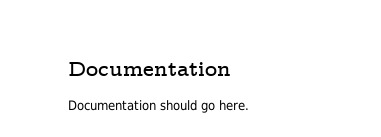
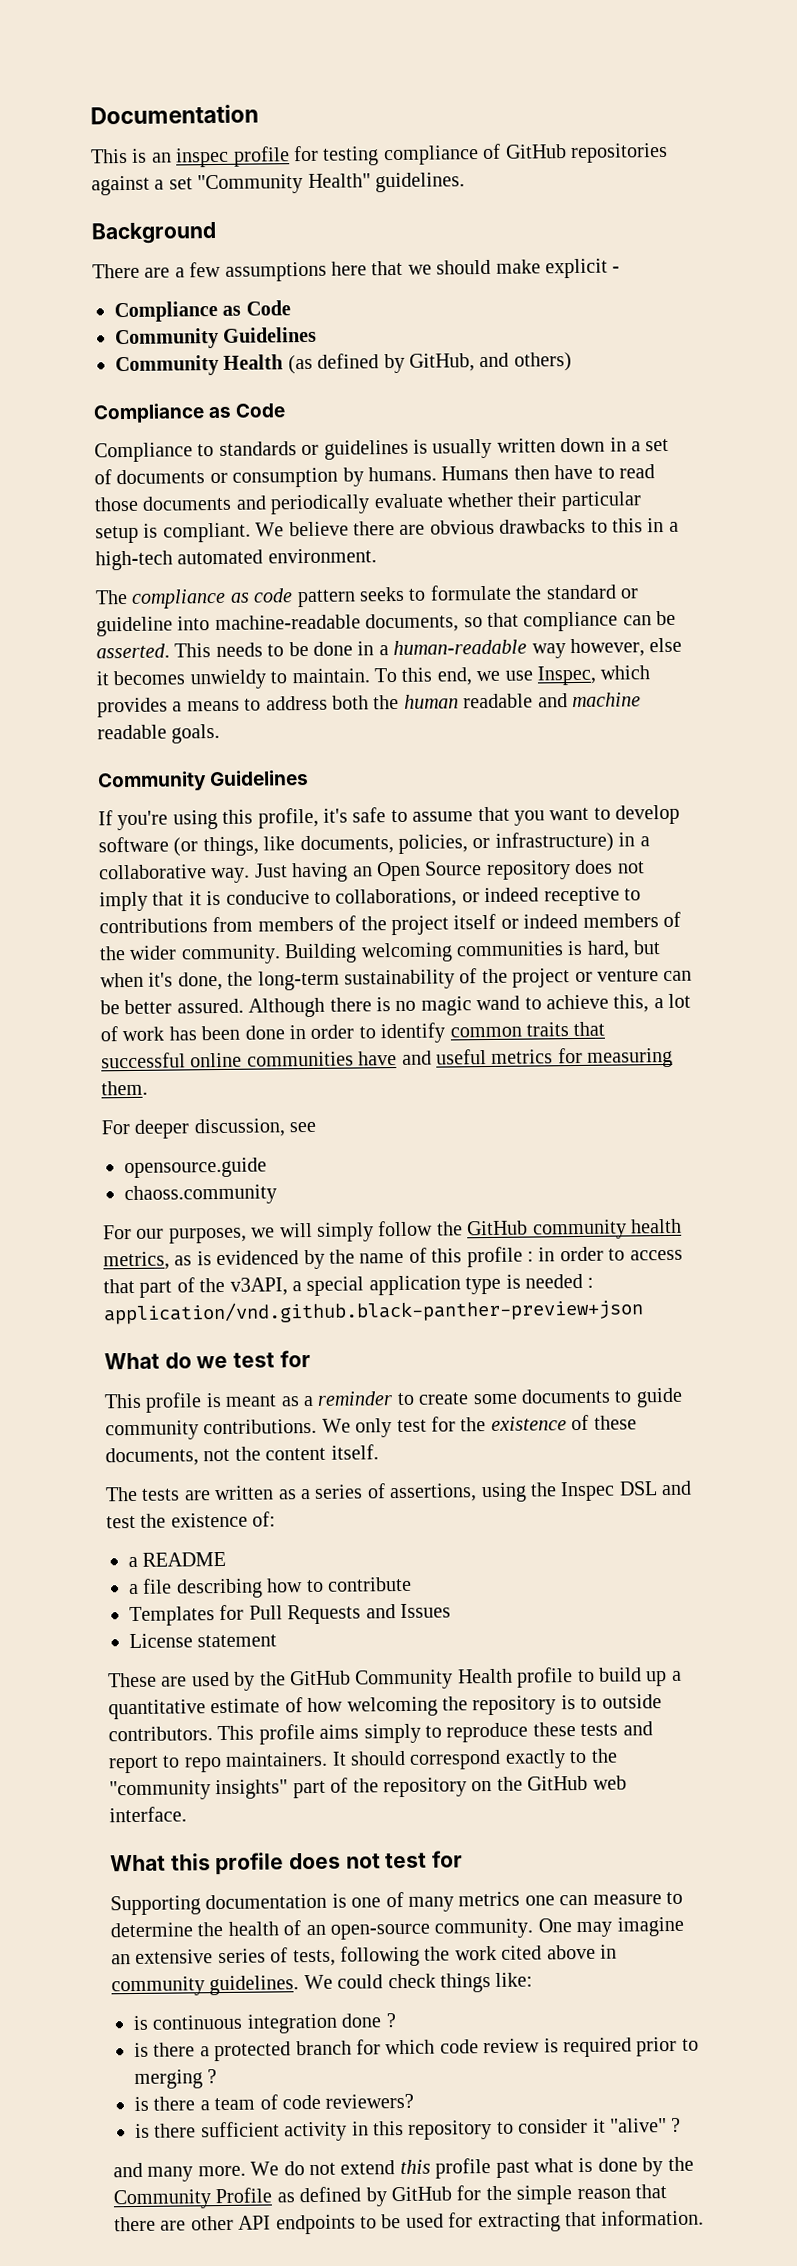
[68,100,249,113] Documentation should go here. -> [90,142,668,168] [91,172,465,196] [91,221,217,245] [92,258,621,282] [114,300,291,323] [115,326,318,350] [115,352,572,377] [93,403,286,424] [94,437,670,463] [94,464,655,488] [94,491,642,515] [95,517,679,544] [95,548,377,571] [95,584,639,609] [96,610,677,637] [96,637,683,659] [96,665,651,690] [97,692,641,718] [97,723,221,744] [97,769,310,792] [98,804,681,831] [98,831,650,857] [98,859,645,884] [99,886,641,912] [99,911,681,936] [99,940,662,965] [100,968,693,991] [100,993,692,1018] [100,1021,606,1044] [101,1047,674,1069] [101,1080,148,1096] [101,1118,317,1139] [124,1157,267,1179] [124,1184,277,1206] [103,1218,682,1244] [103,1246,683,1271] [103,1273,595,1298] [103,1298,644,1325] [104,1349,311,1370] [104,1387,683,1413] [105,1414,637,1441] [105,1444,379,1467] [105,1480,693,1503] [106,1511,277,1529] [128,1551,227,1568] [129,1576,412,1599] [129,1603,451,1627] [129,1633,278,1649] [108,1667,682,1691] [108,1694,662,1720] [108,1721,653,1745] [108,1748,618,1774] [109,1775,627,1801] [109,1806,187,1823] [110,1850,464,1876] [110,1891,683,1916] [110,1916,684,1940] [111,1944,617,1967] [111,1972,534,1997] [133,2013,396,2034] [134,2036,699,2062] [134,2069,218,2090] [134,2093,415,2112] [135,2117,682,2142] [113,2156,694,2182] [113,2184,667,2210] [114,2209,705,2235] This is an inspec profile for testing compliance of GitHub repositories against a set "Community Health" guidelines. // Background // There are a few assumptions here that we should make explicit - // Compliance as Code // Community Guidelines // Community Health (as defined by GitHub, and others) // Compliance as Code // Compliance to standards or guidelines is usually written down in a set of documents or consumption by humans. Humans then have to read those documents and periodically evaluate whether their particular setup is compliant. We believe there are obvious drawbacks to this in a high-tech automated environment. // The compliance as code pattern seeks to formulate the standard or guideline into machine-readable documents, so that compliance can be asserted. This needs to be done in a human-readable way however, else it becomes unwieldy to maintain. To this end, we use Inspec, which provides a means to address both the human readable and machine readable goals. // Community Guidelines // If you're using this profile, it's safe to assume that you want to develop software (or things, like documents, policies, or infrastructure) in a collaborative way. Just having an Open Source repository does not imply that it is conducive to collaborations, or indeed receptive to contributions from members of the project itself or indeed members of the wider community. Building welcoming communities is hard, but when it's done, the long-term sustainability of the project or venture can be better assured. Although there is no magic wand to achieve this, a lot of work has been done in order to identify common traits that successful online communities have and useful metrics for measuring them. // For deeper discussion, see // opensource.guide // chaoss.community // For our purposes, we will simply follow the GitHub community health metrics, as is evidenced by the name of this profile : in order to access that part of the v3API, a special application type is needed : application/vnd.github.black-panther-preview+json // What do we test for // This profile is meant as a reminder to create some documents to guide community contributions. We only test for the existence of these documents, not the content itself. // The tests are written as a series of assertions, using the Inspec DSL and test the existence of: // a README // a file describing how to contribute // Templates for Pull Requests and Issues // License statement // These are used by the GitHub Community Health profile to build up a quantitative estimate of how welcoming the repository is to outside contributors. This profile aims simply to reproduce these tests and report to repo maintainers. It should correspond exactly to the "community insights" part of the repository on the GitHub web interface. // What this profile does not test for // Supporting documentation is one of many metrics one can measure to determine the health of an open-source community. One may imagine an extensive series of tests, following the work cited above in community guidelines. We could check things like: // is continuous integration done ? // is there a protected branch for which code review is required prior to merging ? // is there a team of code reviewers? // is there sufficient activity in this repository to consider it "alive" ? // and many more. We do not extend this profile past what is done by the Community Profile as defined by GitHub for the simple reason that there are other API endpoints to be used for extracting that information.

